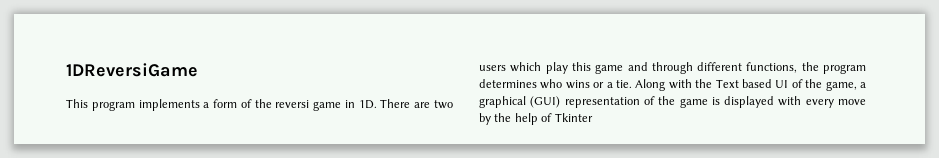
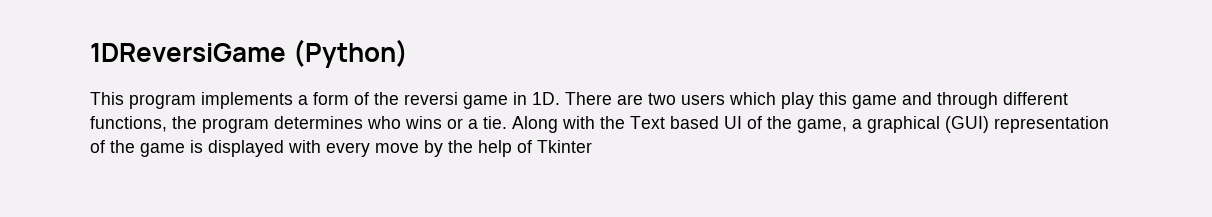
(198, 70) none -> [293,39,409,68] (Python)

